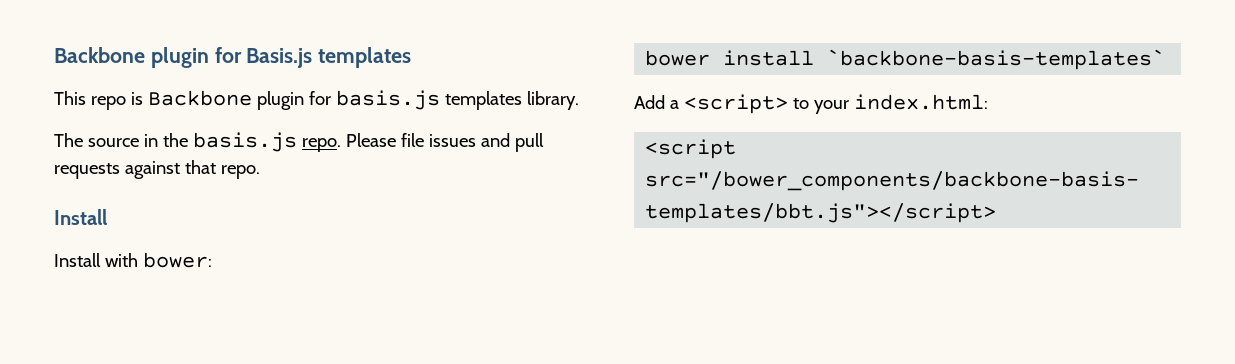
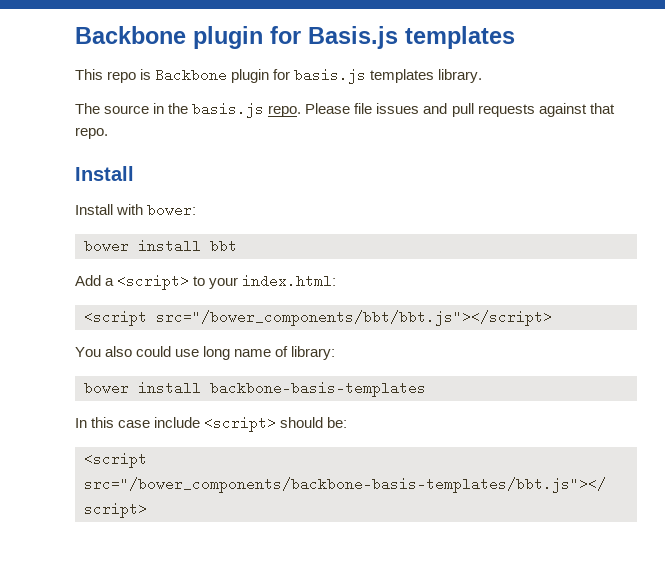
[827,49,1166,70] `backbone-basis-templates` -> [210,239,237,253] bbt
(988, 102) none -> [84,310,552,326] [75,346,336,360] [84,381,426,397] [75,416,348,432] // <script src="/bower_components/bbt/bbt.js"></script> // You also could use long name of library: // bower install backbone-basis-templates // In this case include <script> should be:

